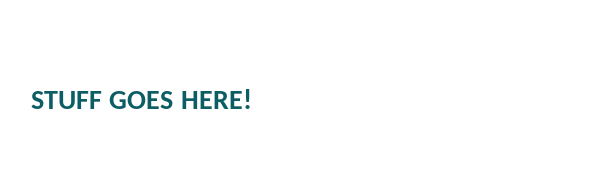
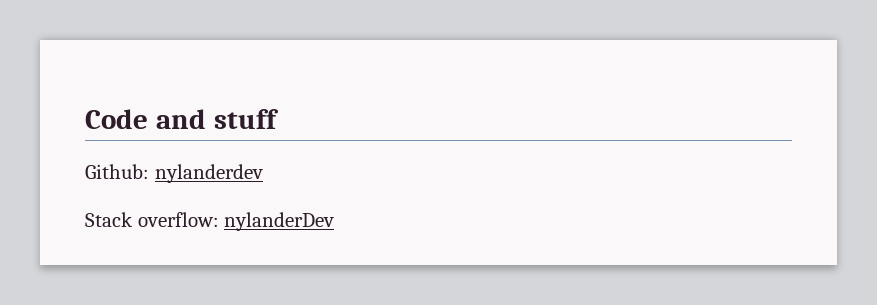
[31,89,252,109] STUFF GOES HERE! -> [85,109,278,129] [85,164,263,183] [85,212,335,231] Code and stuff // Github: nylanderdev // Stack overflow: nylanderDev

